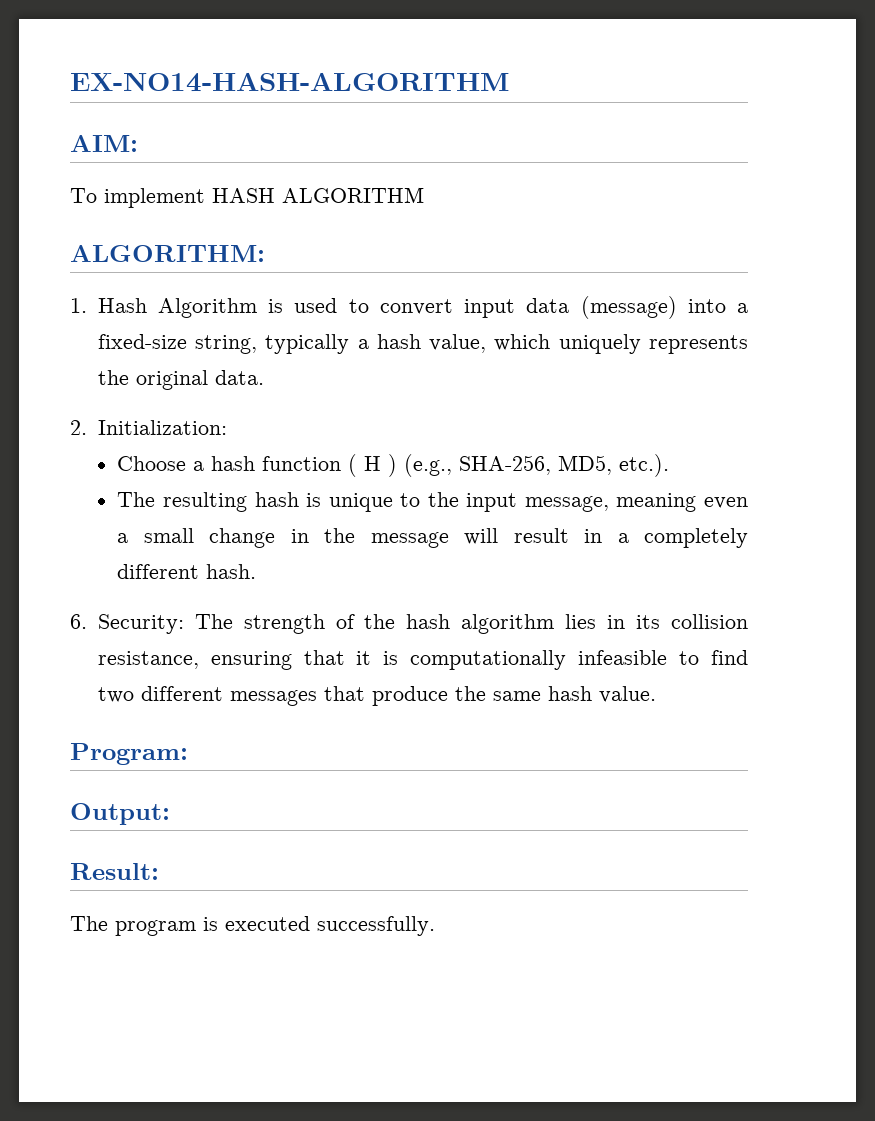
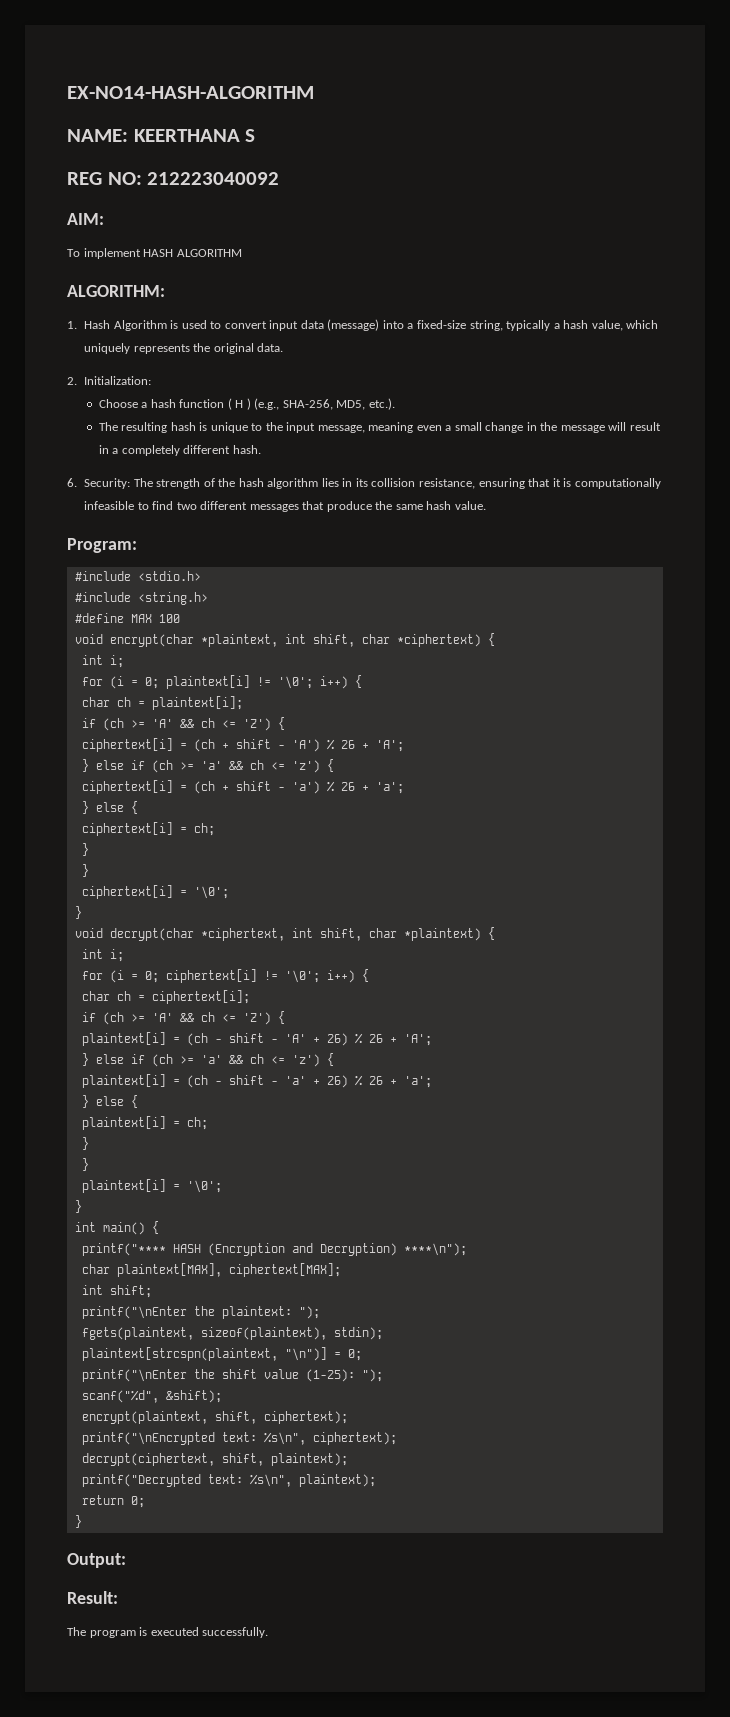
(509, 82) none -> [67,129,256,142] [67,172,280,185] // NAME: KEERTHANA S // REG NO: 212223040092
(188, 754) none -> [74,571,201,581] [74,592,208,605] [74,613,180,623] [74,633,495,647] [81,655,124,668] [81,675,362,689] [81,696,243,710] [81,717,285,731] [81,738,404,752] [81,759,334,773] [81,780,404,794] [81,801,138,814] [81,822,215,836] [81,843,89,856] [81,864,89,877] [81,885,229,899] [74,906,82,919] [74,927,495,941] [81,949,124,962] [81,969,369,983] [81,990,250,1004] [81,1011,285,1025] [81,1032,432,1046] [81,1053,334,1067] [81,1074,432,1088] [81,1095,138,1108] [81,1116,208,1130] [81,1137,89,1150] [81,1158,89,1171] [81,1179,222,1193] [74,1200,82,1213] [74,1221,159,1235] [81,1243,467,1256] [81,1263,341,1277] [81,1285,152,1298] [81,1306,320,1319] [81,1327,383,1340] [81,1347,362,1361] [81,1369,383,1382] [81,1390,222,1403] [81,1411,348,1424] [81,1432,397,1445] [81,1453,348,1466] [81,1474,376,1487] [81,1495,145,1508] [74,1515,82,1528] // #include <stdio.h> // #include <string.h> // #define MAX 100 // void encrypt(char *plaintext, int shift, char *ciphertext) { // int i; // for (i = 0; plaintext[i] != '\0'; i++) { // char ch = plaintext[i]; // if (ch >= 'A' && ch <= 'Z') { // ciphertext[i] = (ch + shift - 'A') % 26 + 'A'; // } else if (ch >= 'a' && ch <= 'z') { // ciphertext[i] = (ch + shift - 'a') % 26 + 'a'; // } else { // ciphertext[i] = ch; // } // } // ciphertext[i] = '\0'; // } // void decrypt(char *ciphertext, int shift, char *plaintext) { // int i; // for (i = 0; ciphertext[i] != '\0'; i++) { // char ch = ciphertext[i]; // if (ch >= 'A' && ch <= 'Z') { // plaintext[i] = (ch - shift - 'A' + 26) % 26 + 'A'; // } else if (ch >= 'a' && ch <= 'z') { // plaintext[i] = (ch - shift - 'a' + 26) % 26 + 'a'; // } else { // plaintext[i] = ch; // } // } // plaintext[i] = '\0'; // } // int main() { // printf("**** HASH (Encryption and Decryption) ****\n"); // char plaintext[MAX], ciphertext[MAX]; // int shift; // printf("\nEnter the plaintext: "); // fgets(plaintext, sizeof(plaintext), stdin); // plaintext[strcspn(plaintext, "\n")] = 0; // printf("\nEnter the shift value (1-25): "); // scanf("%d", &shift); // encrypt(plaintext, shift, ciphertext); // printf("\nEncrypted text: %s\n", ciphertext); // decrypt(ciphertext, shift, plaintext); // printf("Decrypted text: %s\n", plaintext); // return 0; // }

